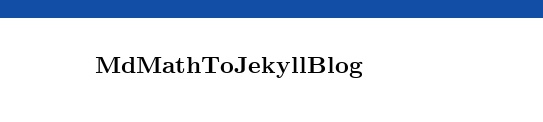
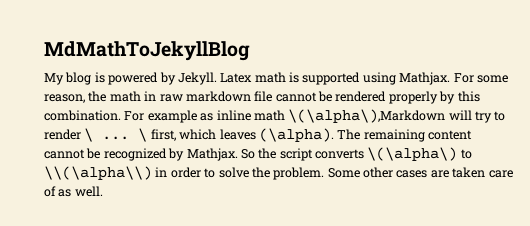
(363, 67) none -> [44,72,508,85] [44,91,480,104] [44,109,506,123] [44,128,472,142] [44,147,472,161] [44,166,513,180] [44,186,103,197] // My blog is powered by Jekyll. Latex math is supported using Mathjax. For some reason, the math in raw markdown file cannot be rendered properly by this combination. For example as inline math \(\alpha\),Markdown will try to render \ ... \ first, which leaves (\alpha). The remaining content cannot be recognized by Mathjax. So the script converts \(\alpha\) to \\(\alpha\\) in order to solve the problem. Some other cases are taken care of as well.

